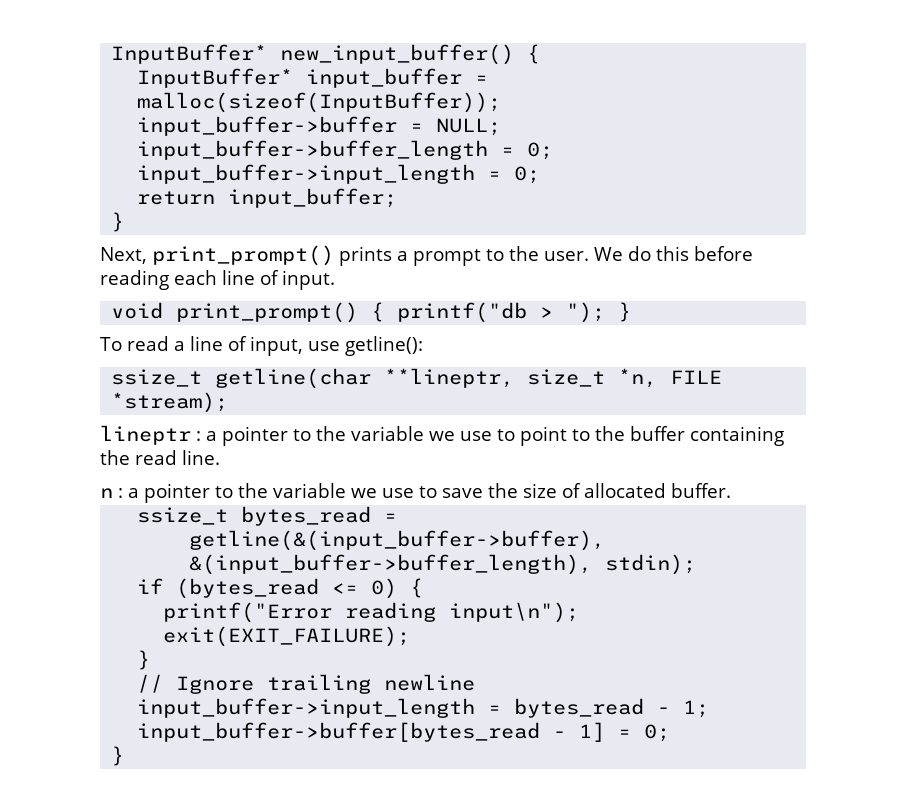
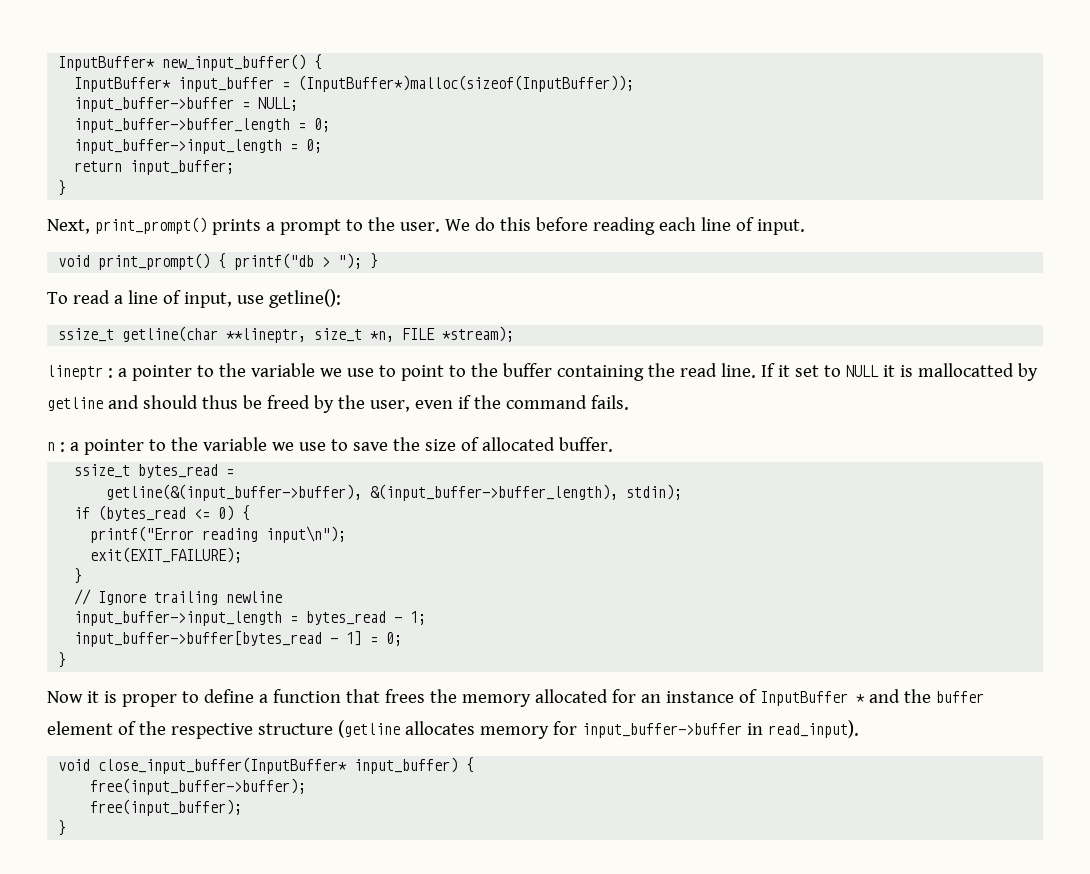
[137,92,502,113] malloc(sizeof(InputBuffer)); -> [298,75,635,92] (InputBuffer*)malloc(sizeof(InputBuffer));
(220, 457) none -> [760,363,1038,381] [47,395,629,413] If it set to NULL it is mallocatted by getline and should thus be freed by the user, even if the command fails.
(125, 756) none -> [47,689,984,707] [47,720,859,739] [58,757,475,774] [90,778,307,795] [90,799,243,816] [58,820,67,836] // Now it is proper to define a function that frees the memory allocated for an instance of InputBuffer * and the buffer element of the respective structure (getline allocates memory for input_buffer->buffer in read_input). // void close_input_buffer(InputBuffer* input_buffer) { // free(input_buffer->buffer); // free(input_buffer); // }

